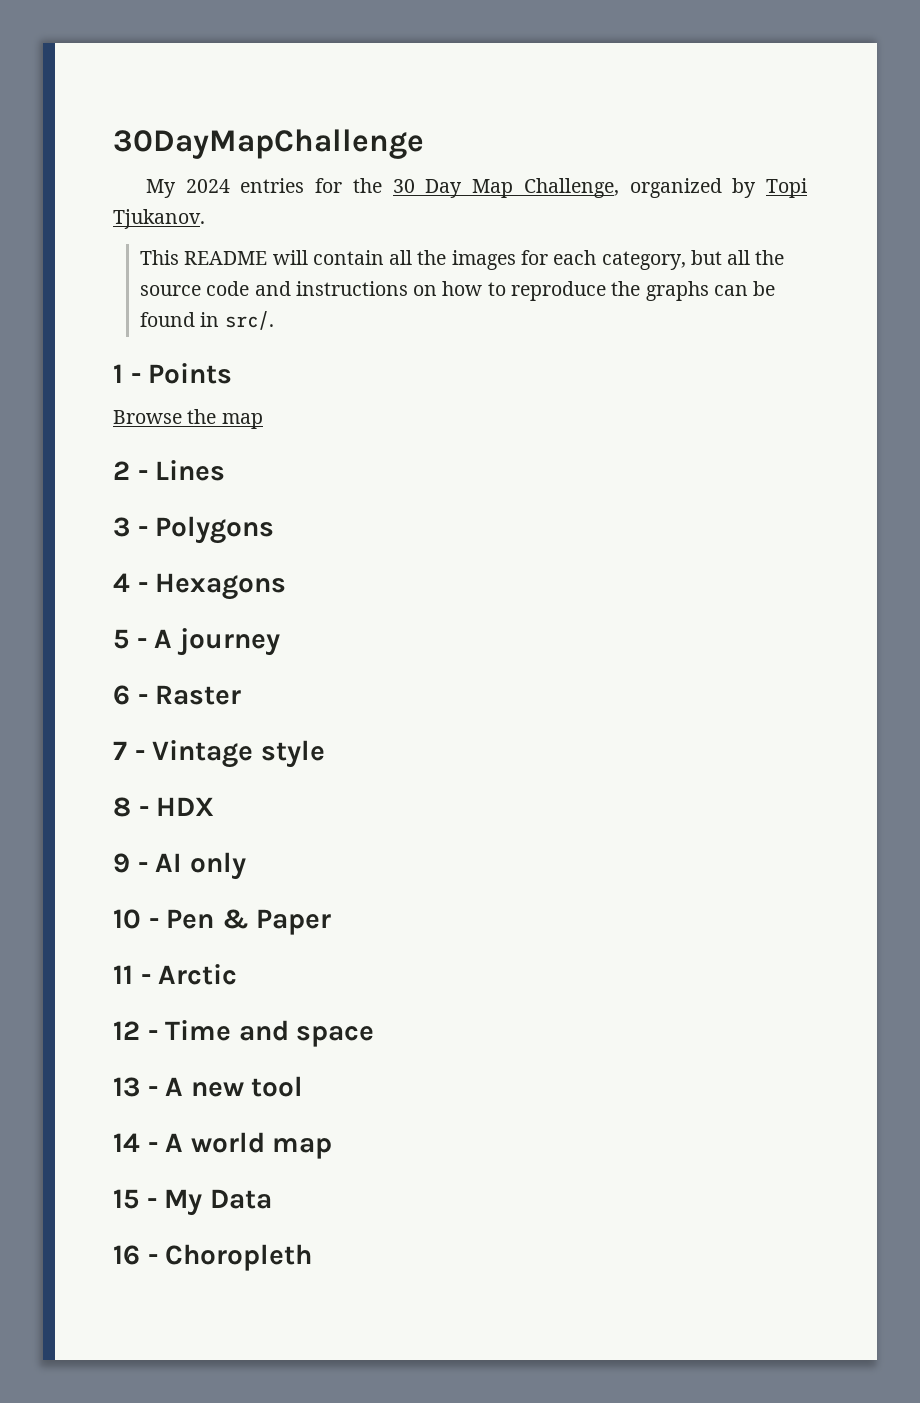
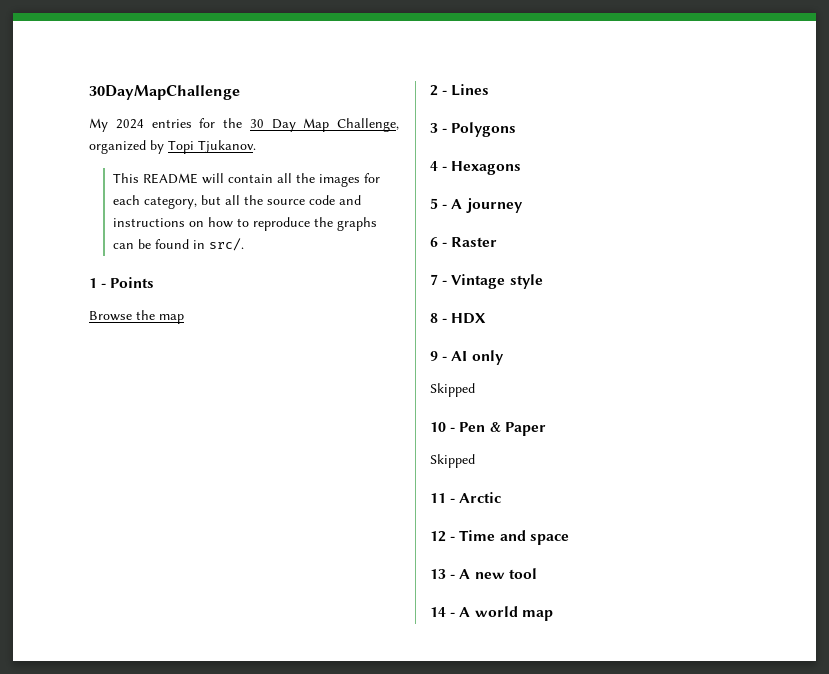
(246, 866) none -> [430,383,475,397] // Skipped
(332, 922) none -> [430,454,475,468] // Skipped
[113,1189,272,1216] [113,1244,313,1271] // 15 - My Data // 16 - Choropleth -> (553, 615) none

